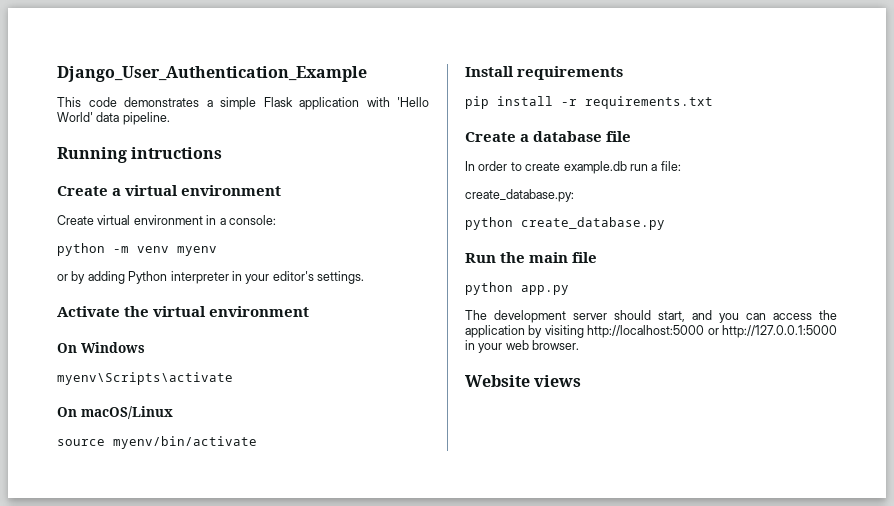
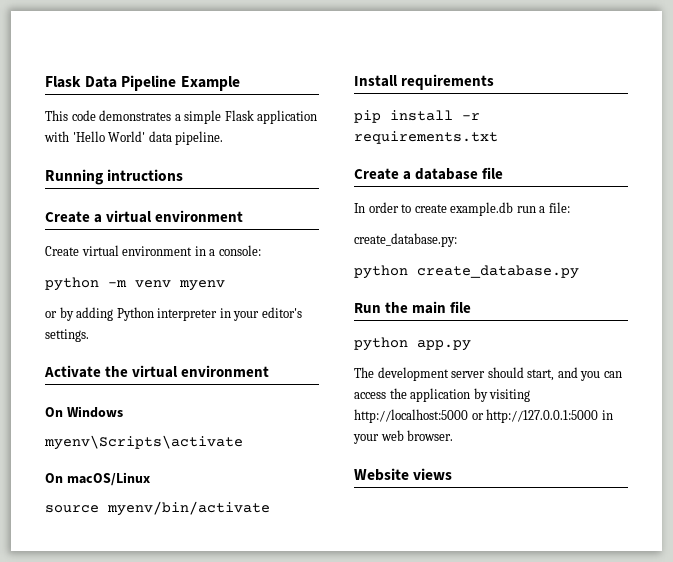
[57,66,367,82] Django_User_Authentication_Example -> [45,75,240,91] Flask Data Pipeline Example

